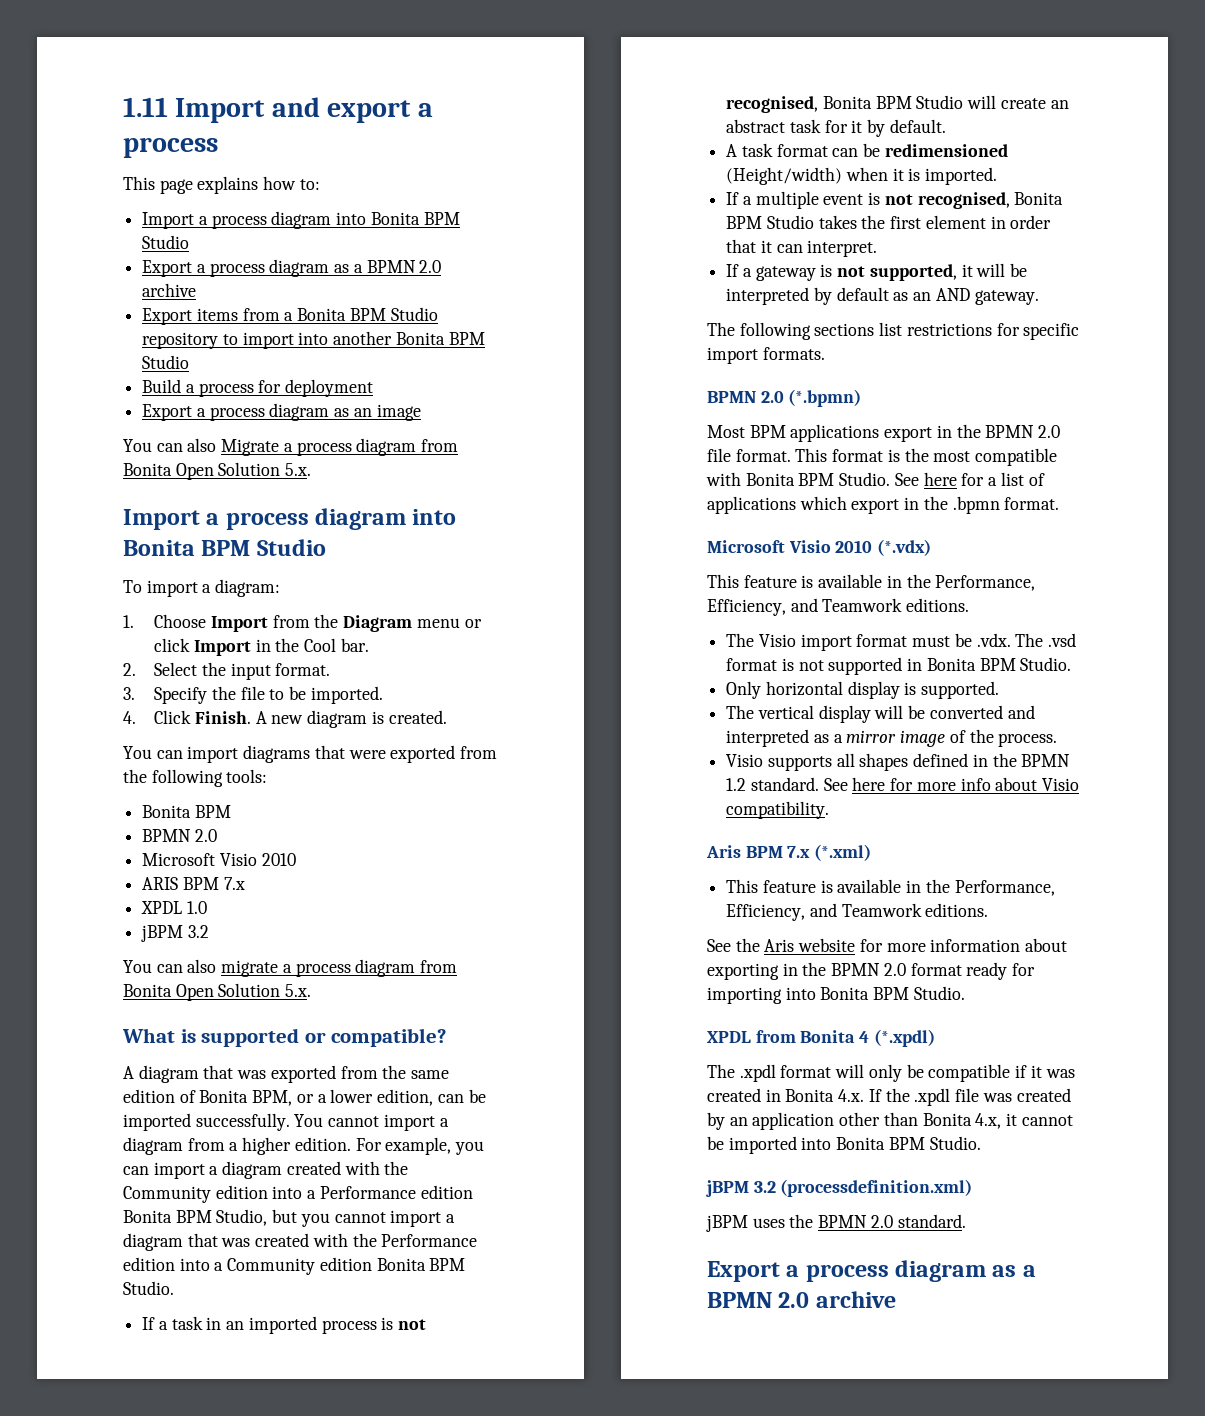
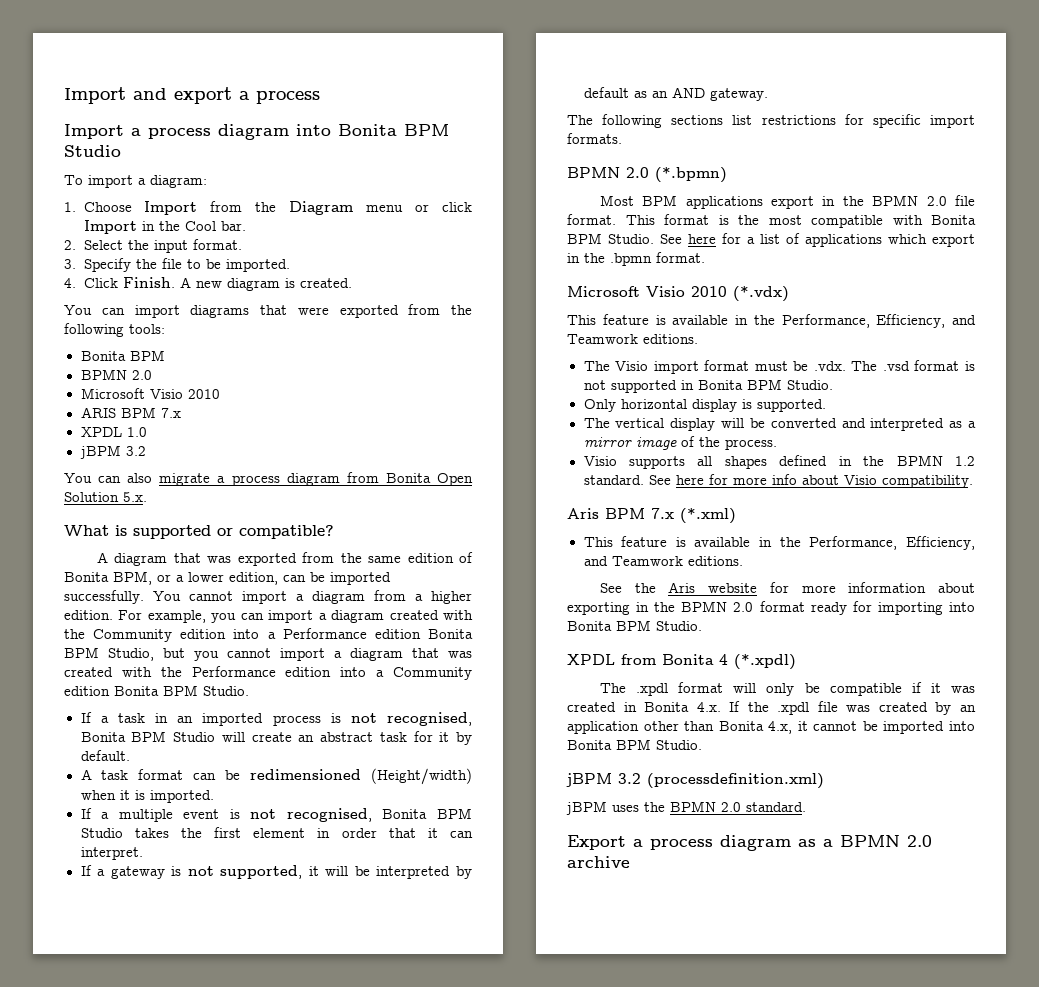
[123,97,168,117] 1.11 -> (64, 95) none
[123,176,320,194] [142,211,460,229] [142,235,190,249] [142,259,442,277] [142,283,197,297] [142,307,438,325] [142,331,485,349] [142,355,190,369] [142,379,374,397] [142,403,421,421] [123,438,459,456] [123,462,312,480] // This page explains how to: // Import a process diagram into Bonita BPM Studio // Export a process diagram as a BPMN 2.0 archive // Export items from a Bonita BPM Studio repository to import into another Bonita BPM Studio // Build a process for deployment // Export a process diagram as an image // You can also Migrate a process diagram from Bonita Open Solution 5.x. -> (320, 97) none

